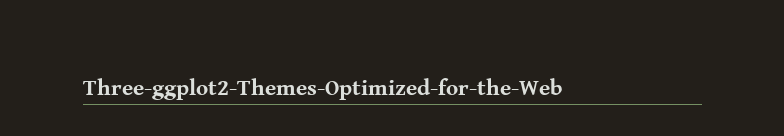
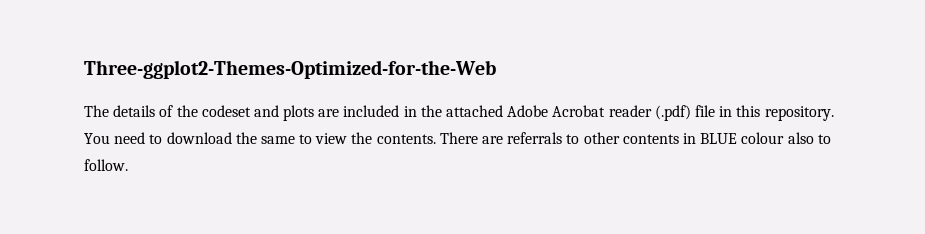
(563, 89) none -> [84,105,834,121] [84,132,831,144] [84,159,128,171] // The details of the codeset and plots are included in the attached Adobe Acrobat reader (.pdf) file in this repository. You need to download the same to view the contents. There are referrals to other contents in BLUE colour also to follow.

